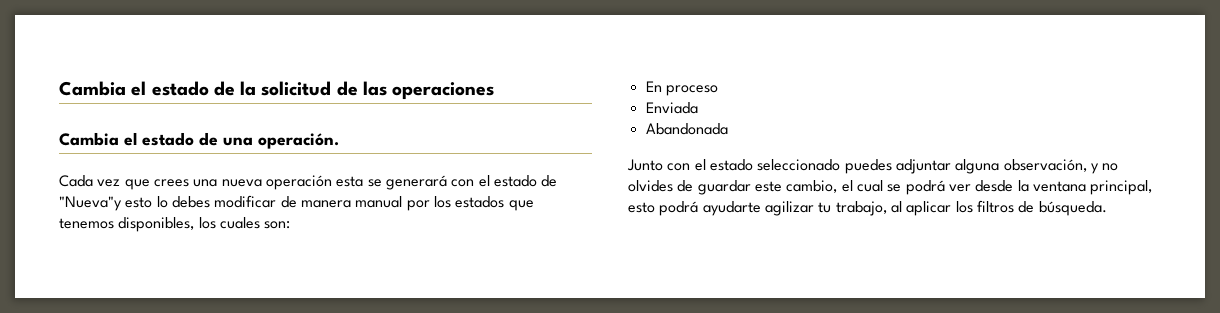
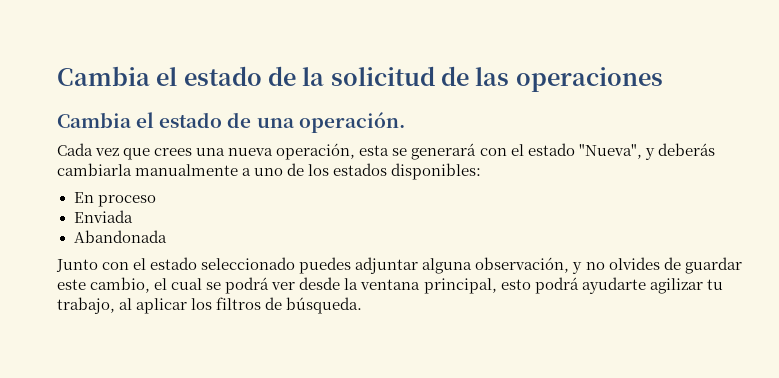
[265,175,332,190] operación -> [276,143,356,160] operación,
[541,175,558,187] [59,195,534,211] [59,217,291,232] de "Nueva"y esto lo debes modificar de manera manual por los estados que tenemos disponibles, los cuales son: -> [578,143,715,160] [57,163,482,180] "Nueva", y deberás cambiarla manualmente a uno de los estados disponibles:

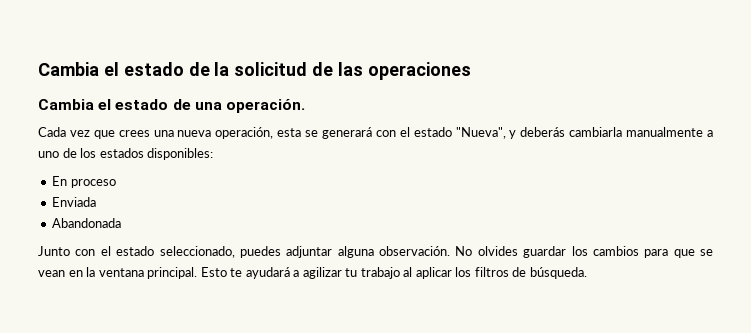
[201,257,296,270] seleccionado -> [159,246,235,258] seleccionado,
[475,257,742,274] [57,277,646,294] observación, y no olvides de guardar este cambio, el cual se podrá ver desde la ventana principal, esto podrá ayudarte -> [379,246,713,258] [38,267,300,279] observación. No olvides guardar los cambios para que se vean en la ventana principal. Esto te ayudará a
[57,297,115,314] trabajo, -> [360,267,400,279] trabajo

